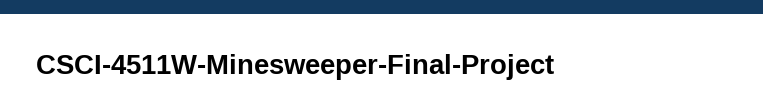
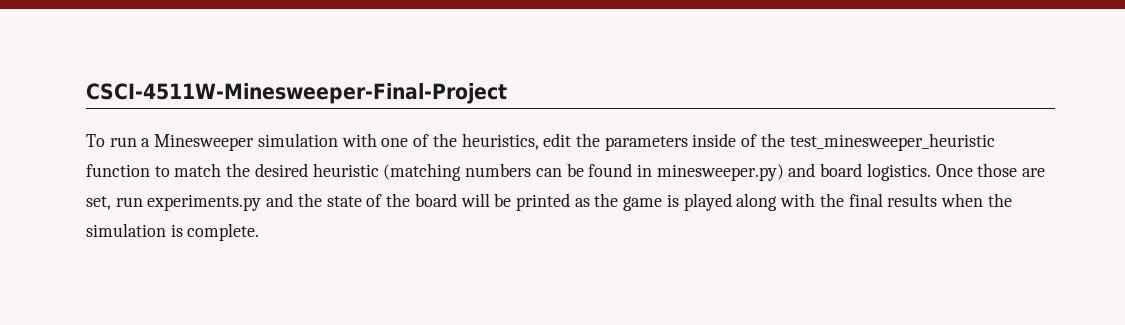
(554, 67) none -> [86,133,995,151] [86,163,1046,181] [86,193,1012,211] [86,223,260,241] // To run a Minesweeper simulation with one of the heuristics, edit the parameters inside of the test_minesweeper_heuristic function to match the desired heuristic (matching numbers can be found in minesweeper.py) and board logistics. Once those are set, run experiments.py and the state of the board will be printed as the game is played along with the final results when the simulation is complete.

